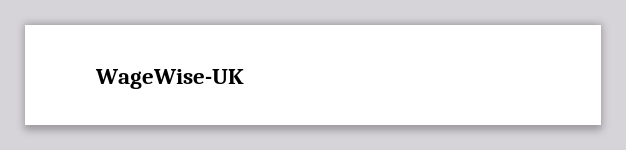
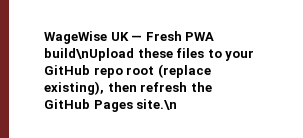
[95,69,244,89] WageWise-UK -> [44,31,215,44] [44,48,255,61] [44,64,211,78] [44,81,212,95] [44,99,178,112] WageWise UK — Fresh PWA build\nUpload these files to your GitHub repo root (replace existing), then refresh the GitHub Pages site.\n

